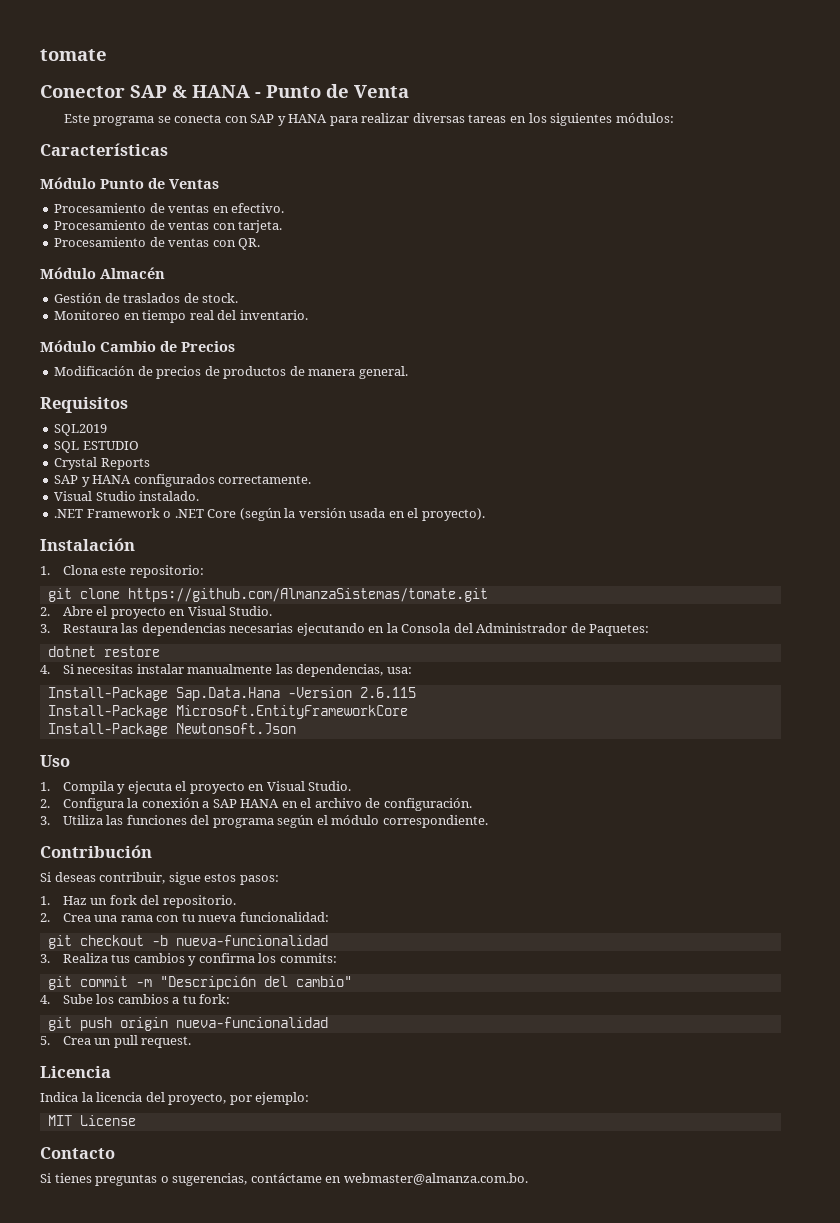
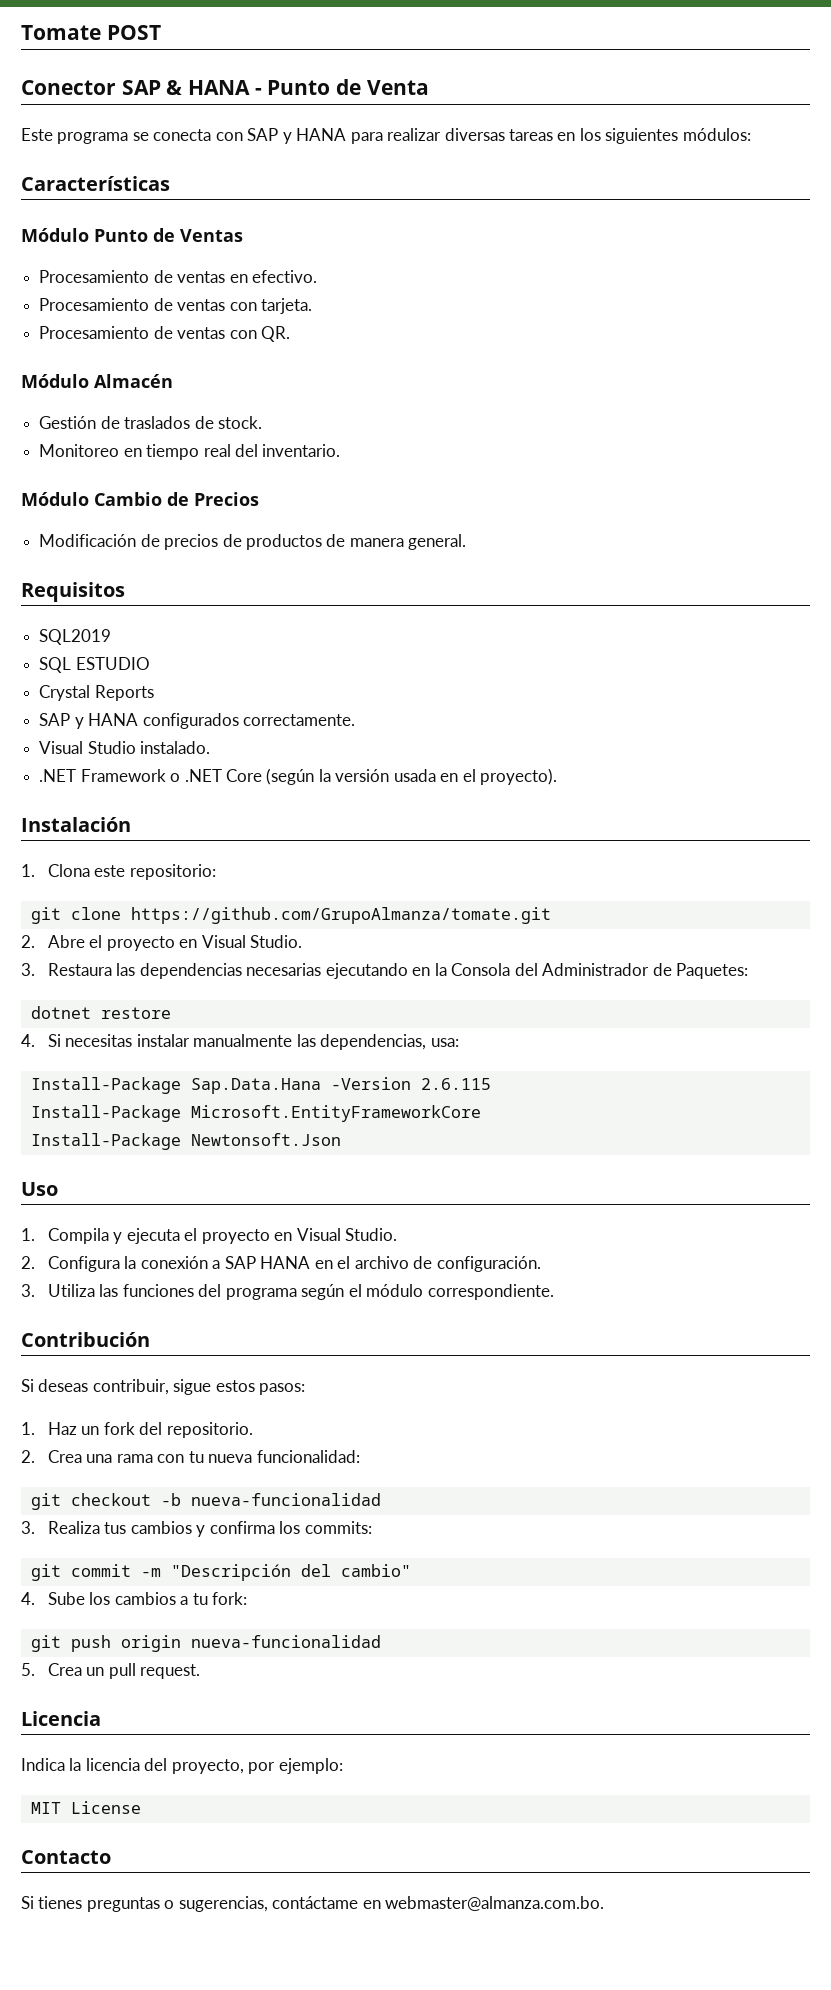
[40,49,107,61] tomate -> [21,25,161,40] Tomate POST
[127,588,488,602] https://github.com/AlmanzaSistemas/tomate.git -> [130,907,551,924] https://github.com/GrupoAlmanza/tomate.git

